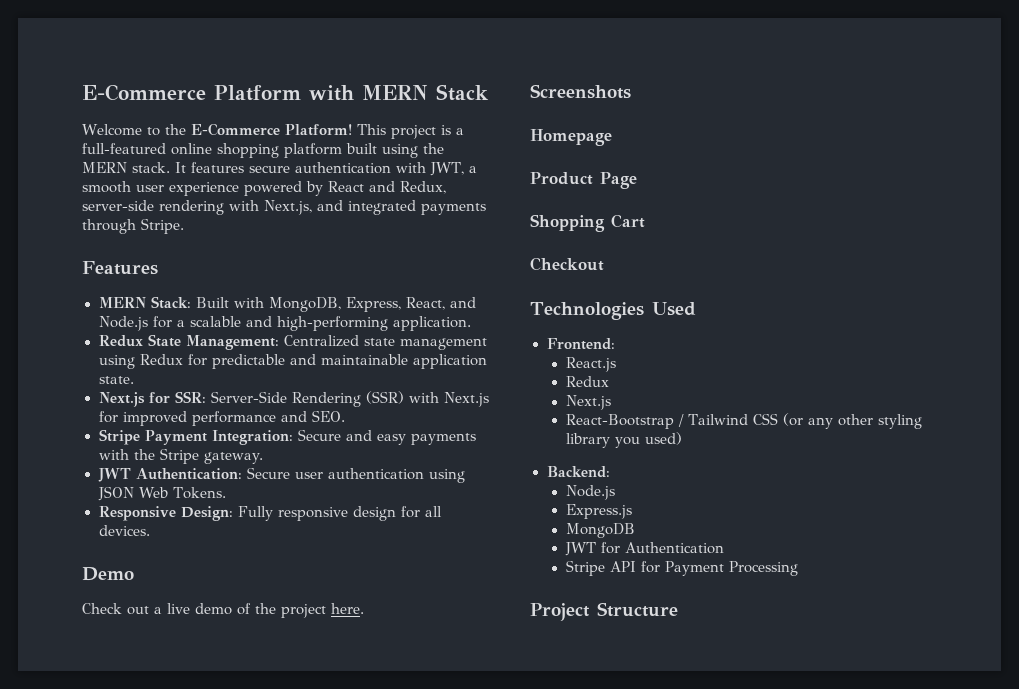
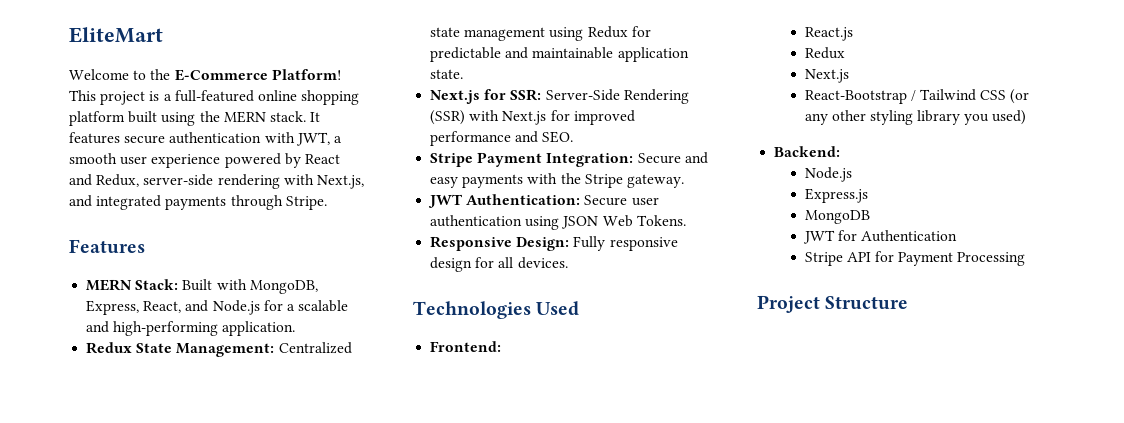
[82,84,489,101] E-Commerce Platform with MERN Stack -> [69,27,163,43] EliteMart
[82,567,134,581] [82,603,364,618] [530,84,631,99] [530,129,612,146] [530,172,637,189] [530,214,645,232] [530,257,604,271] // Demo // Check out a live demo of the project here. // Screenshots // Homepage // Product Page // Shopping Cart // Checkout -> (568, 263) none

